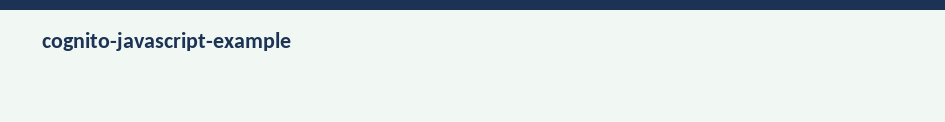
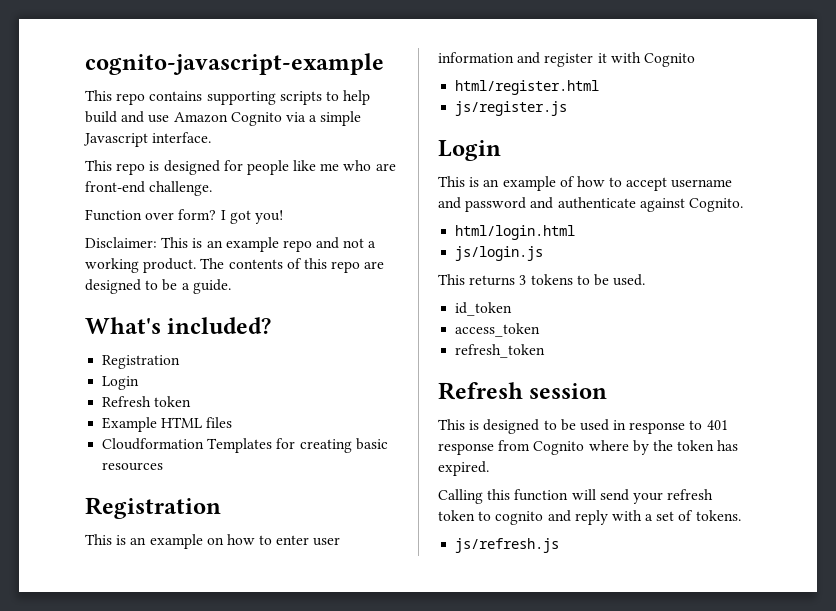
(291, 41) none -> [85,90,371,105] [85,111,362,126] [83,132,212,147] [85,160,396,175] [85,181,213,196] [85,209,283,224] [85,237,377,252] [85,258,385,273] [85,279,231,294] [85,317,272,334] [102,355,181,369] [102,376,140,390] [102,396,192,407] [102,417,233,432] [102,438,388,453] [102,462,164,471] [85,497,221,519] [85,534,341,549] [438,52,695,67] [455,80,600,95] [455,101,568,116] [438,140,501,161] [438,176,733,191] [438,197,743,212] [455,225,576,240] [455,246,544,261] [438,274,646,286] [455,302,513,316] [455,323,541,337] [455,344,546,358] [438,382,608,400] [438,419,728,434] [438,440,739,455] [438,461,489,476] [438,489,714,504] [438,510,741,525] [455,538,560,553] // This repo contains supporting scripts to help build and use Amazon Cognito via a simple Javascript interface. // This repo is designed for people like me who are front-end challenge. // Function over form? I got you! // Disclaimer: This is an example repo and not a working product. The contents of this repo are designed to be a guide. // What's included? // Registration // Login // Refresh token // Example HTML files // Cloudformation Templates for creating basic resources // Registration // This is an example on how to enter user information and register it with Cognito // html/register.html // js/register.js // Login // This is an example of how to accept username and password and authenticate against Cognito. // html/login.html // js/login.js // This returns 3 tokens to be used. // id_token // access_token // refresh_token // Refresh session // This is designed to be used in response to 401 response from Cognito where by the token has expired. // Calling this function will send your refresh token to cognito and reply with a set of tokens. // js/refresh.js

